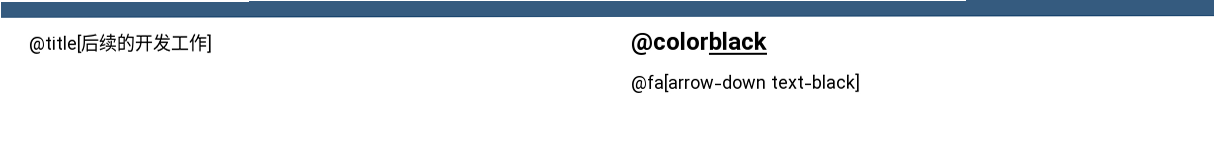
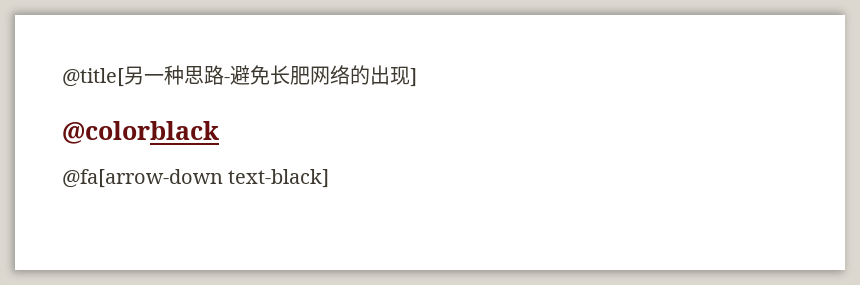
[80,33,207,53] 后续的开发工作 -> [124,65,410,85] 另一种思路-避免长肥网络的出现

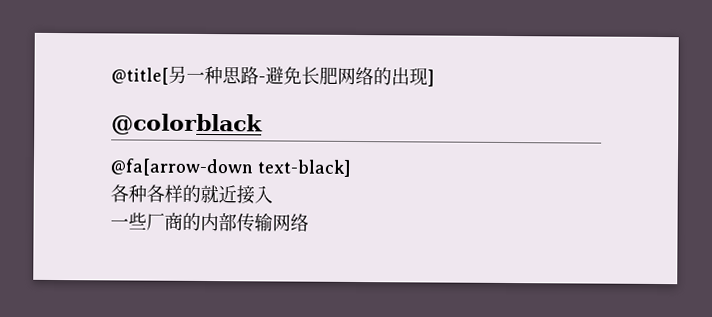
(330, 178) none -> [110,184,273,205] [110,212,309,233] // 各种各样的就近接入 // 一些厂商的内部传输网络

